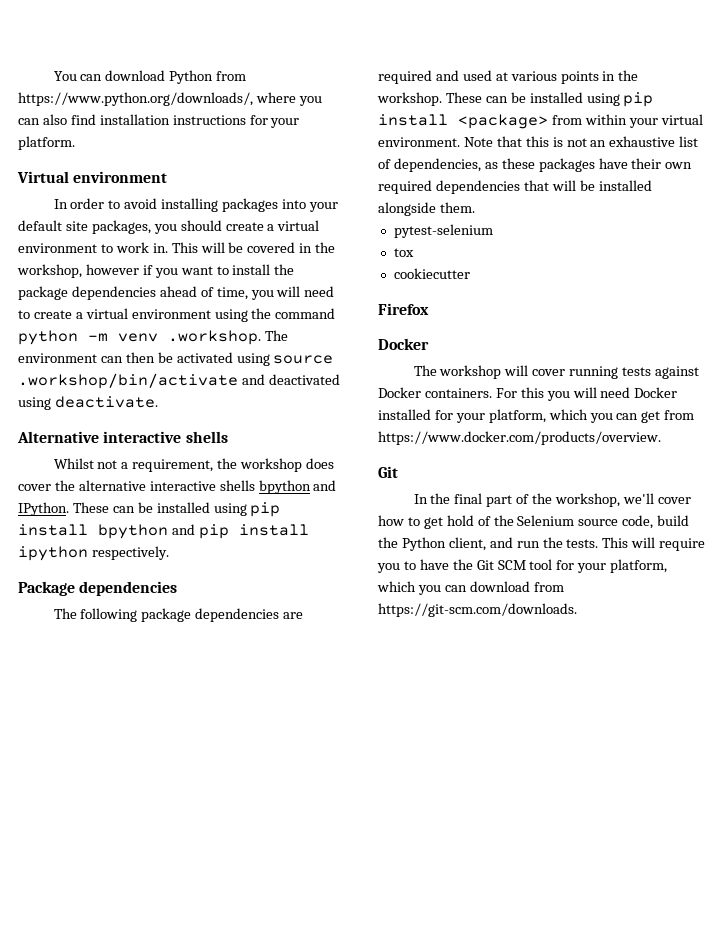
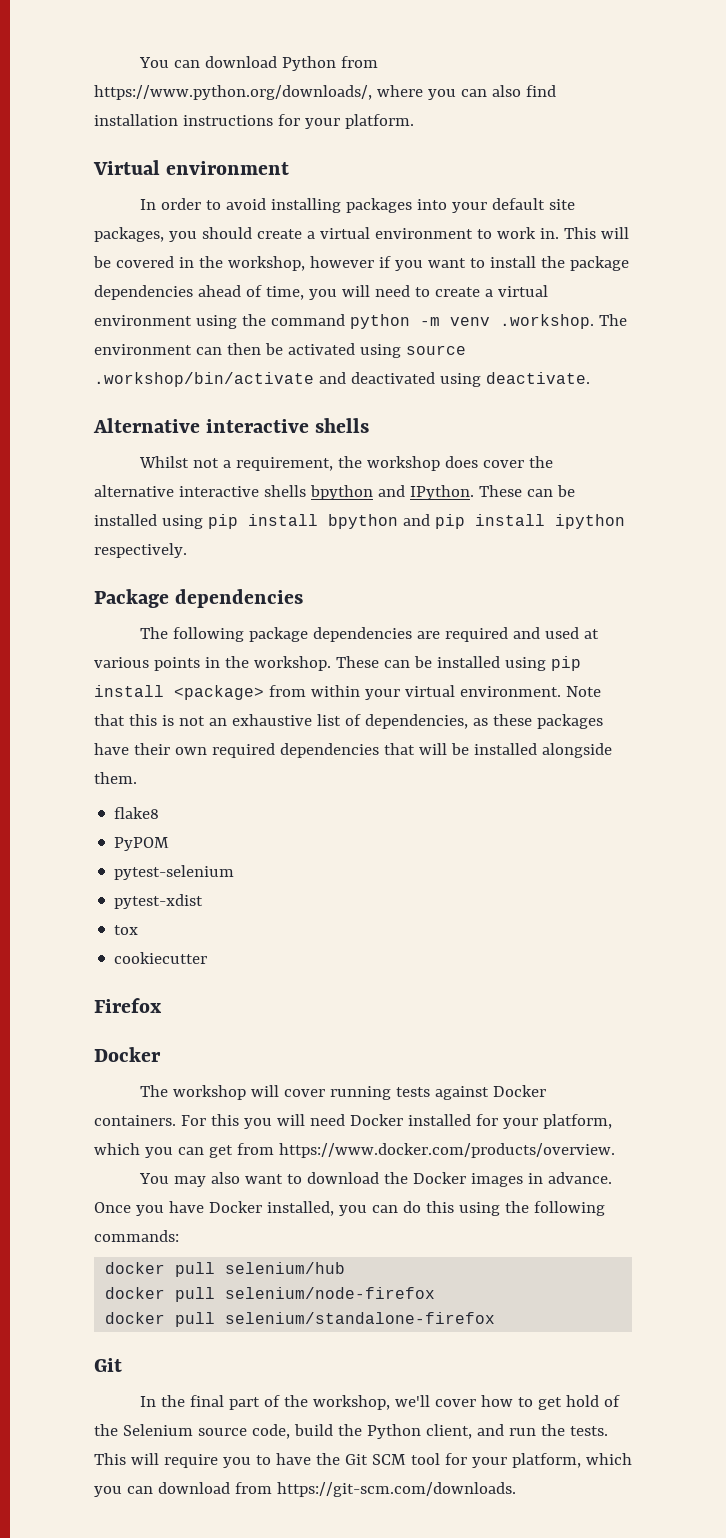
(475, 207) none -> [114,807,160,819] [114,837,170,851] // flake8 // PyPOM
(493, 231) none -> [114,894,204,909] // pytest-xdist
(661, 438) none -> [138,1172,612,1187] [94,1201,605,1216] [94,1230,179,1242] [105,1262,346,1277] [105,1287,436,1302] [105,1312,496,1327] // You may also want to download the Docker images in advance. Once you have Docker installed, you can do this using the following commands: // docker pull selenium/hub // docker pull selenium/node-firefox // docker pull selenium/standalone-firefox

